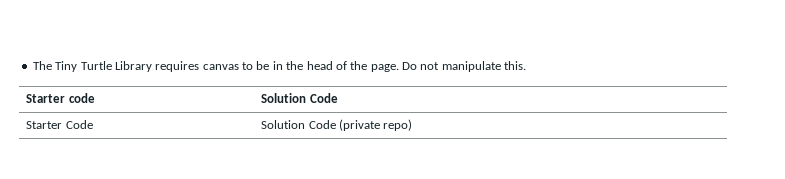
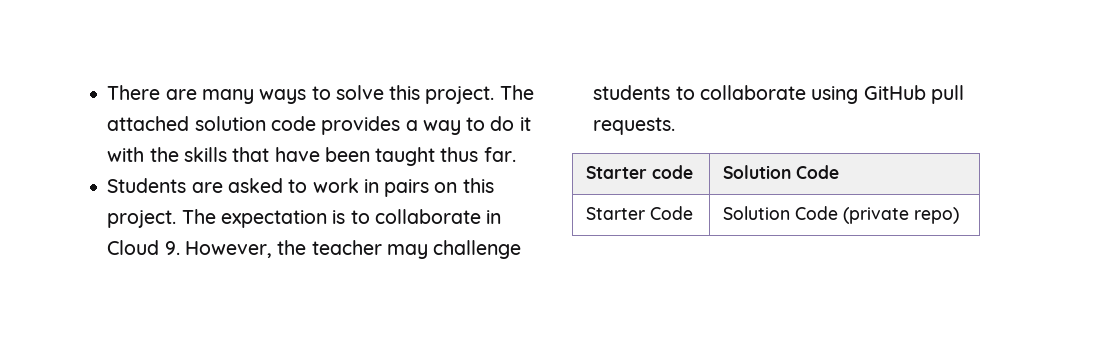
[32,61,527,72] The Tiny Turtle Library requires canvas to be in the head of the page. Do not manipulate this. -> [107,85,534,104] [107,116,531,135] [107,147,516,166] [107,178,494,197] [107,209,502,228] [107,240,522,259] [593,85,964,104] [593,117,676,135] There are many ways to solve this project. The attached solution code provides a way to do it with the skills that have been taught thus far. // Students are asked to work in pairs on this project. The expectation is to collaborate in Cloud 9. However, the teacher may challenge students to collaborate using GitHub pull requests.

